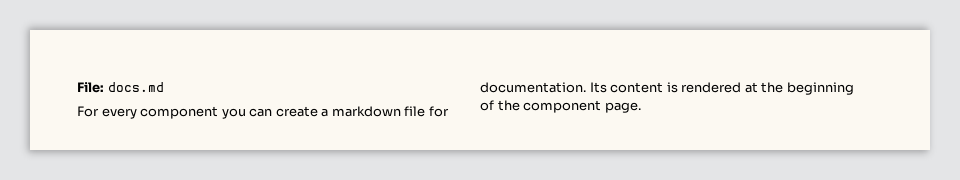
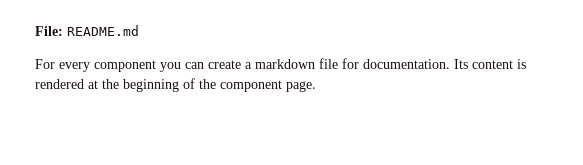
[107,82,164,92] docs.md -> [67,25,139,36] README.md

